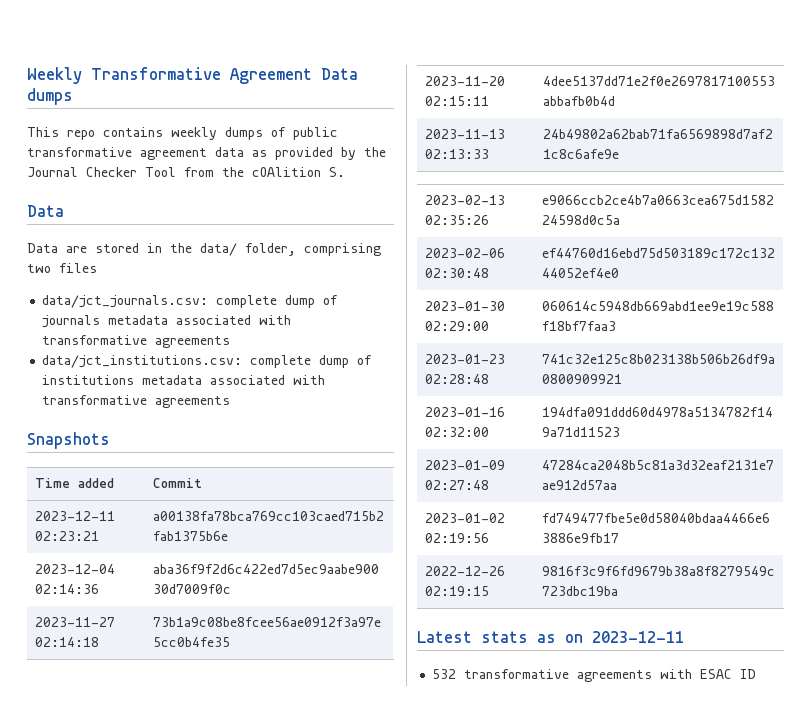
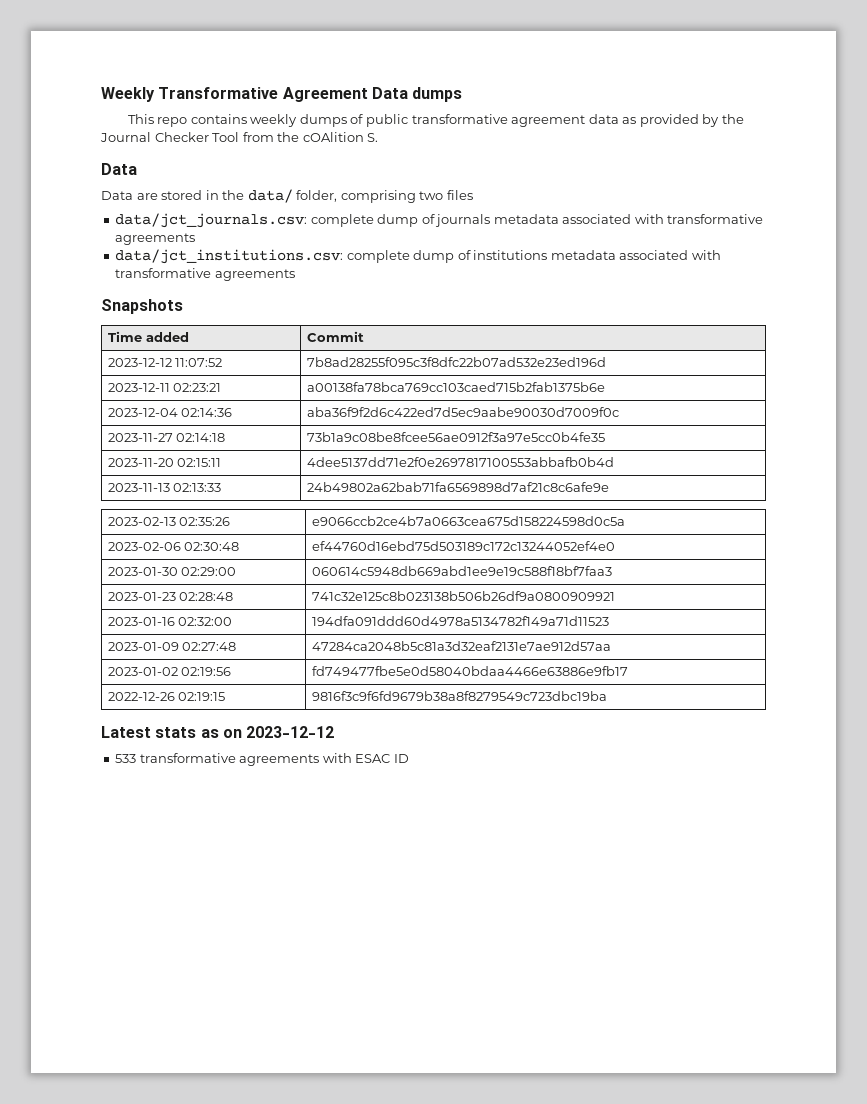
(202, 483) none -> [107,358,223,367] [306,357,606,367] // 2023-12-12 11:07:52 | 7b8ad28255f095c3f8dfc22b07ad532e23ed196d
[592,631,684,643] [432,669,457,679] 2023-12-11 // 532 -> [246,726,335,738] [115,754,137,763] 2023-12-12 // 533

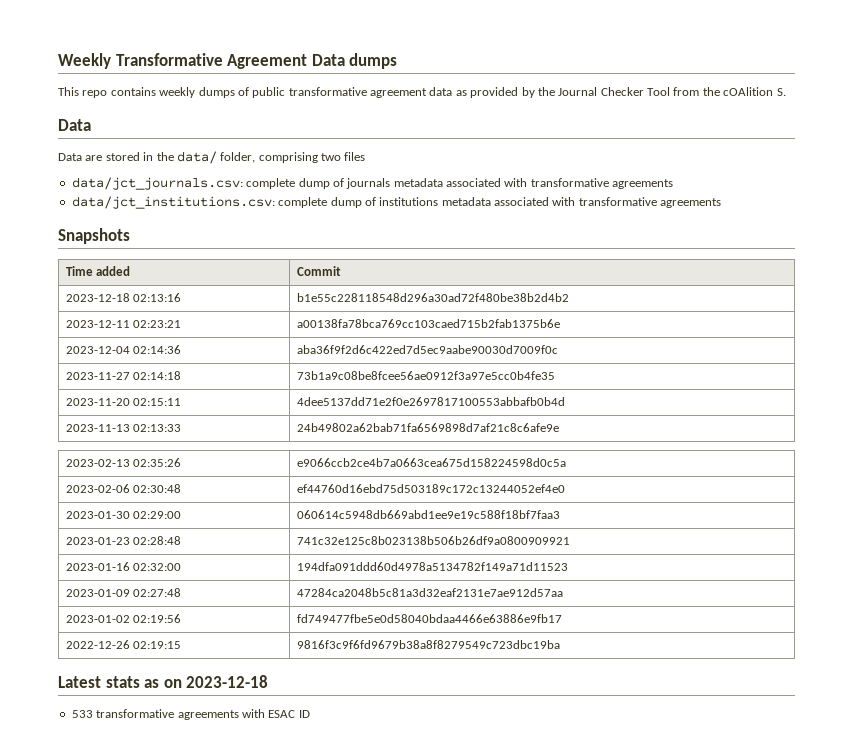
[107,358,223,367] [306,357,606,367] 2023-12-12 11:07:52 | 7b8ad28255f095c3f8dfc22b07ad532e23ed196d -> [65,293,182,302] [296,293,569,302] 2023-12-18 02:13:16 | b1e55c228118548d296a30ad72f480be38b2d4b2
[246,726,335,738] 2023-12-12 -> [186,675,269,688] 2023-12-18

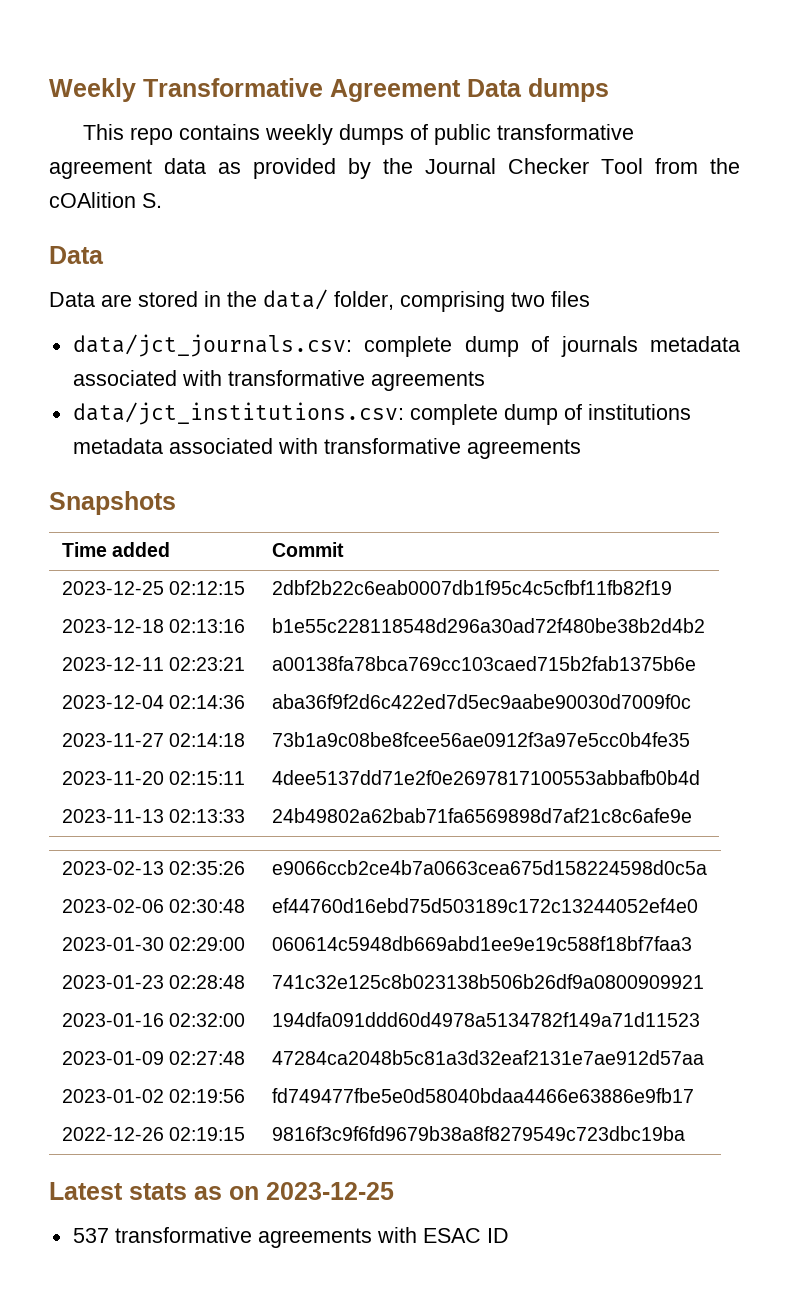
(341, 271) none -> [61,581,245,595] [271,580,672,595] // 2023-12-25 02:12:15 | 2dbf2b22c6eab0007db1f95c4c5cfbf11fb82f19
[186,675,269,688] [71,710,93,718] 2023-12-18 // 533 -> [266,1182,394,1200] [72,1228,109,1243] 2023-12-25 // 537

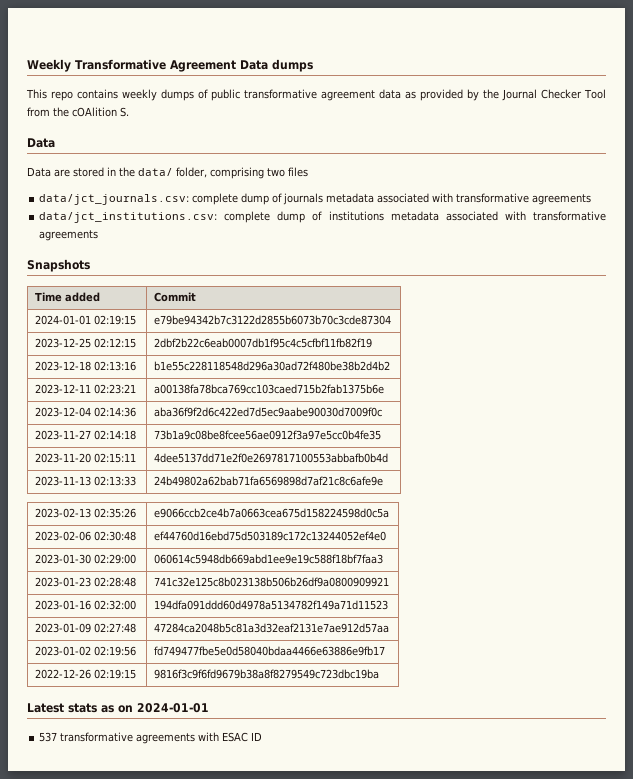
(344, 549) none -> [35,315,137,325] [154,315,392,325] // 2024-01-01 02:19:15 | e79be94342b7c3122d2855b6073b70c3cde87304
[266,1182,394,1200] 2023-12-25 -> [137,703,209,713] 2024-01-01

